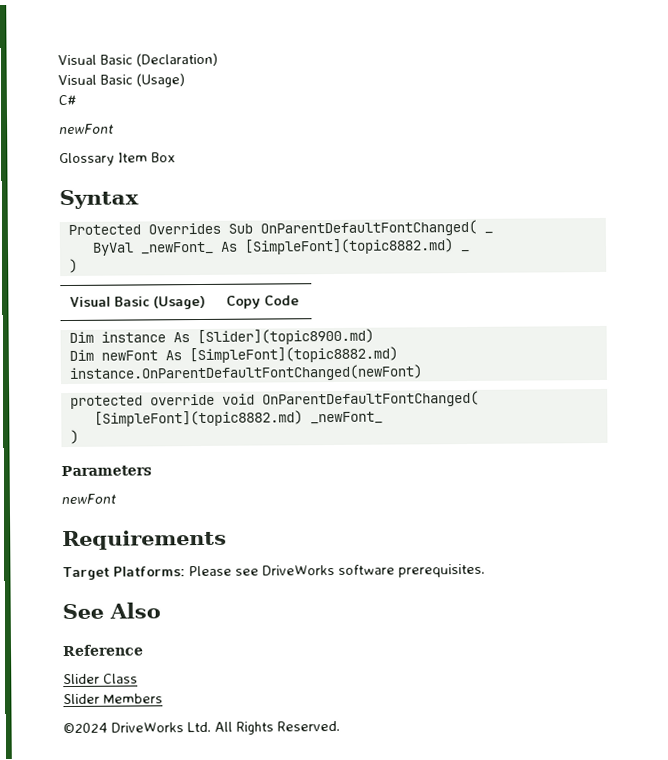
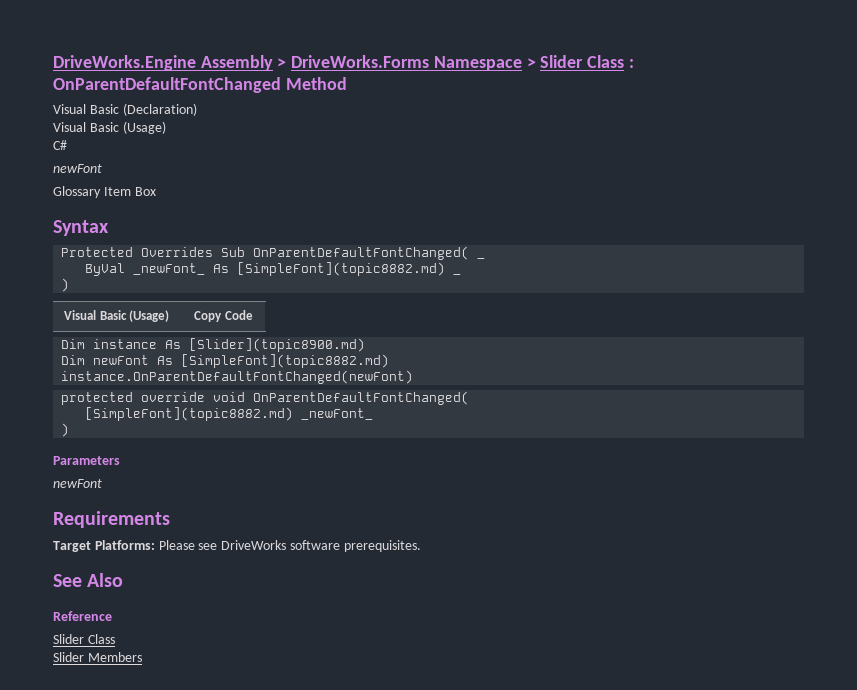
(58, 60) none -> [53,55,634,71] [53,77,347,93] DriveWorks.Engine Assembly > DriveWorks.Forms Namespace > Slider Class : OnParentDefaultFontChanged Method //
[63,720,340,735] // ©2024 DriveWorks Ltd. All Rights Reserved. -> (142, 657) none

